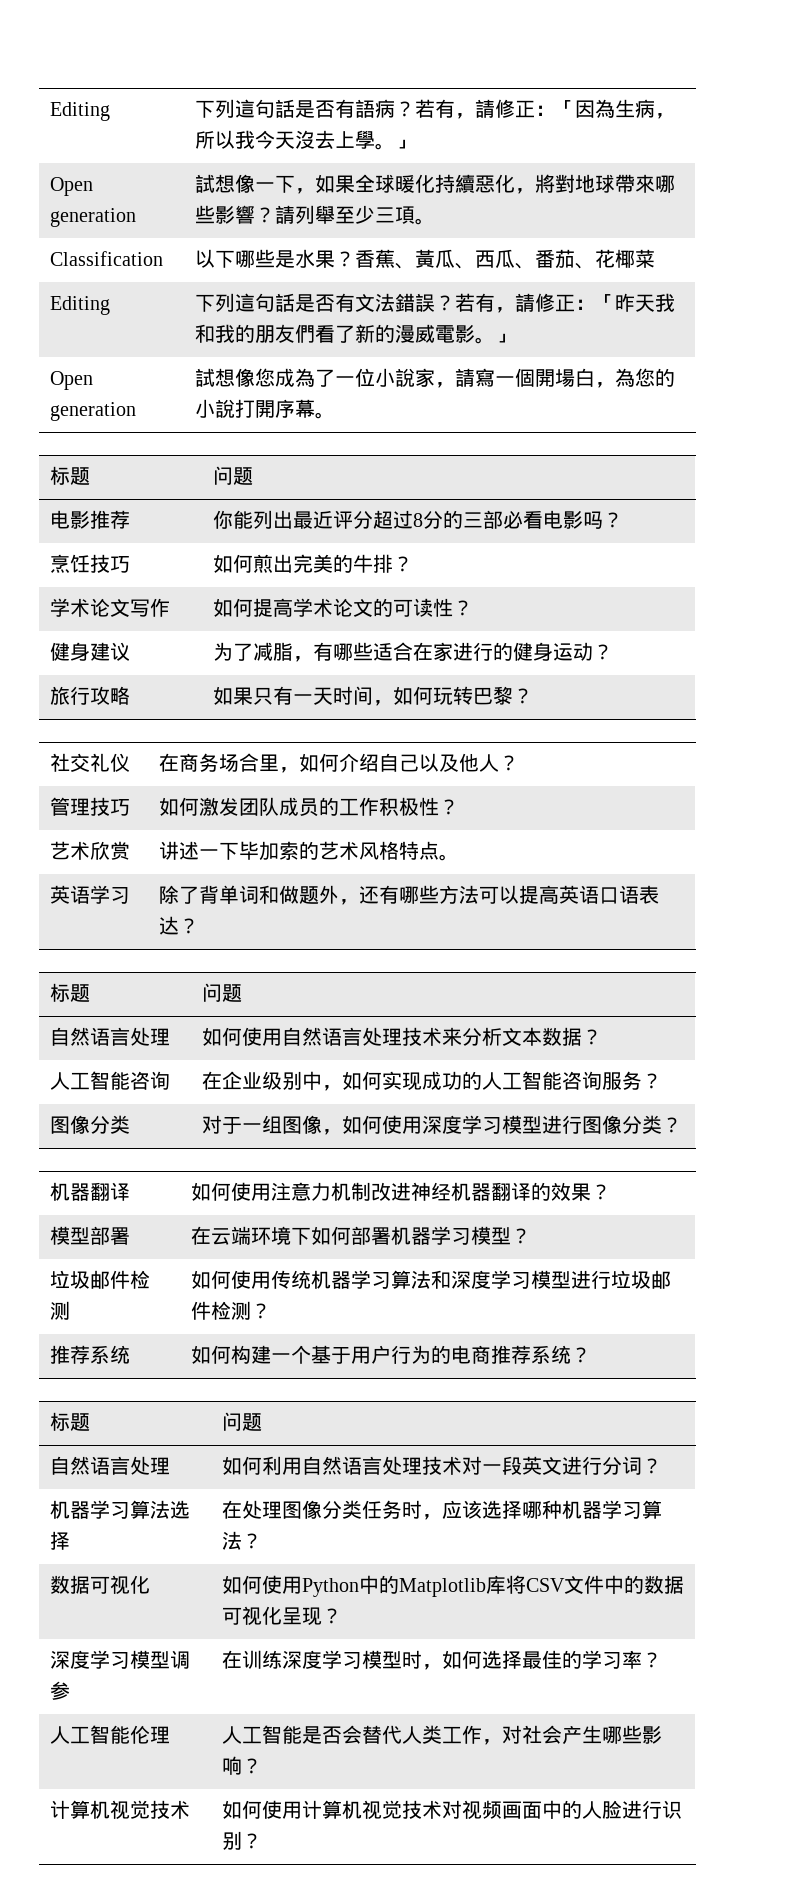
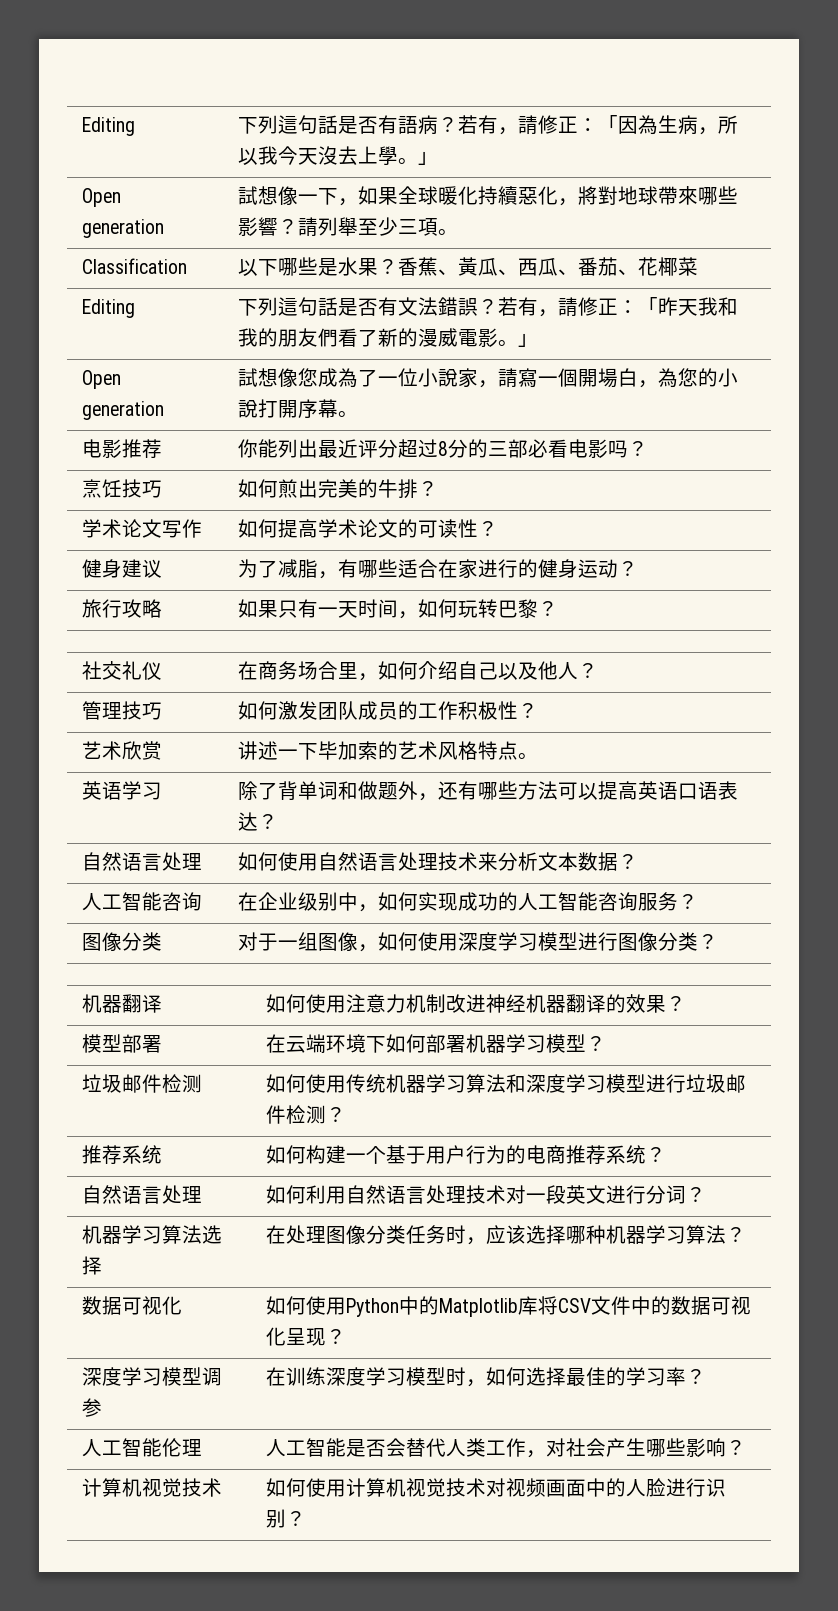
[50,466,91,485] [213,466,254,485] // 标题 | 问题 -> (359, 414) none
[50,983,91,1002] [202,983,243,1002] // 标题 | 问题 -> (279, 821) none
[50,1412,91,1431] [222,1412,263,1431] // 标题 | 问题 -> (667, 1154) none

